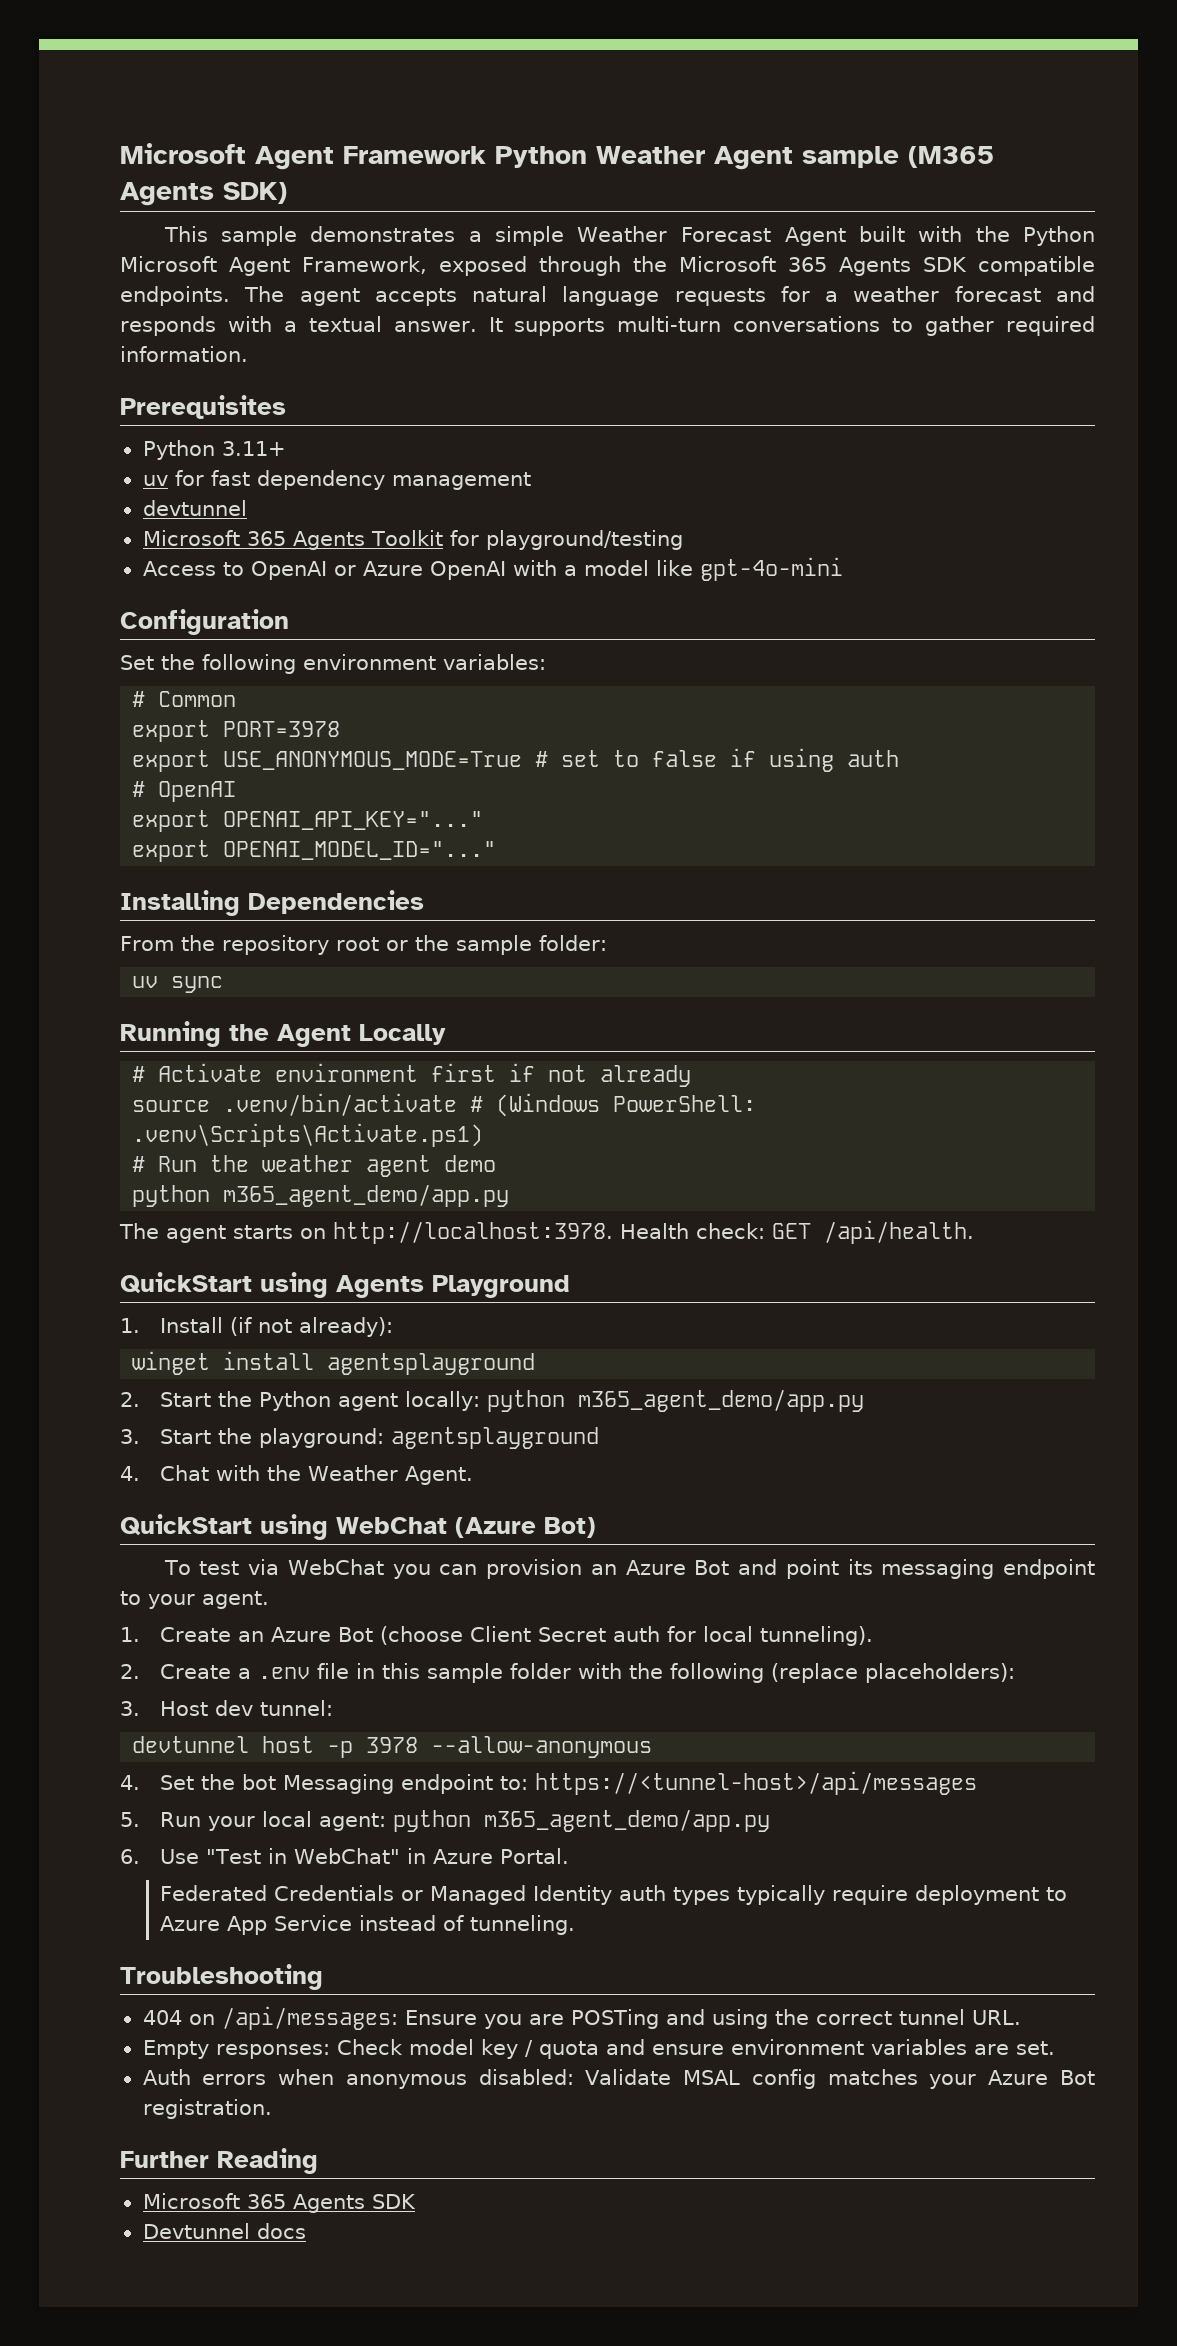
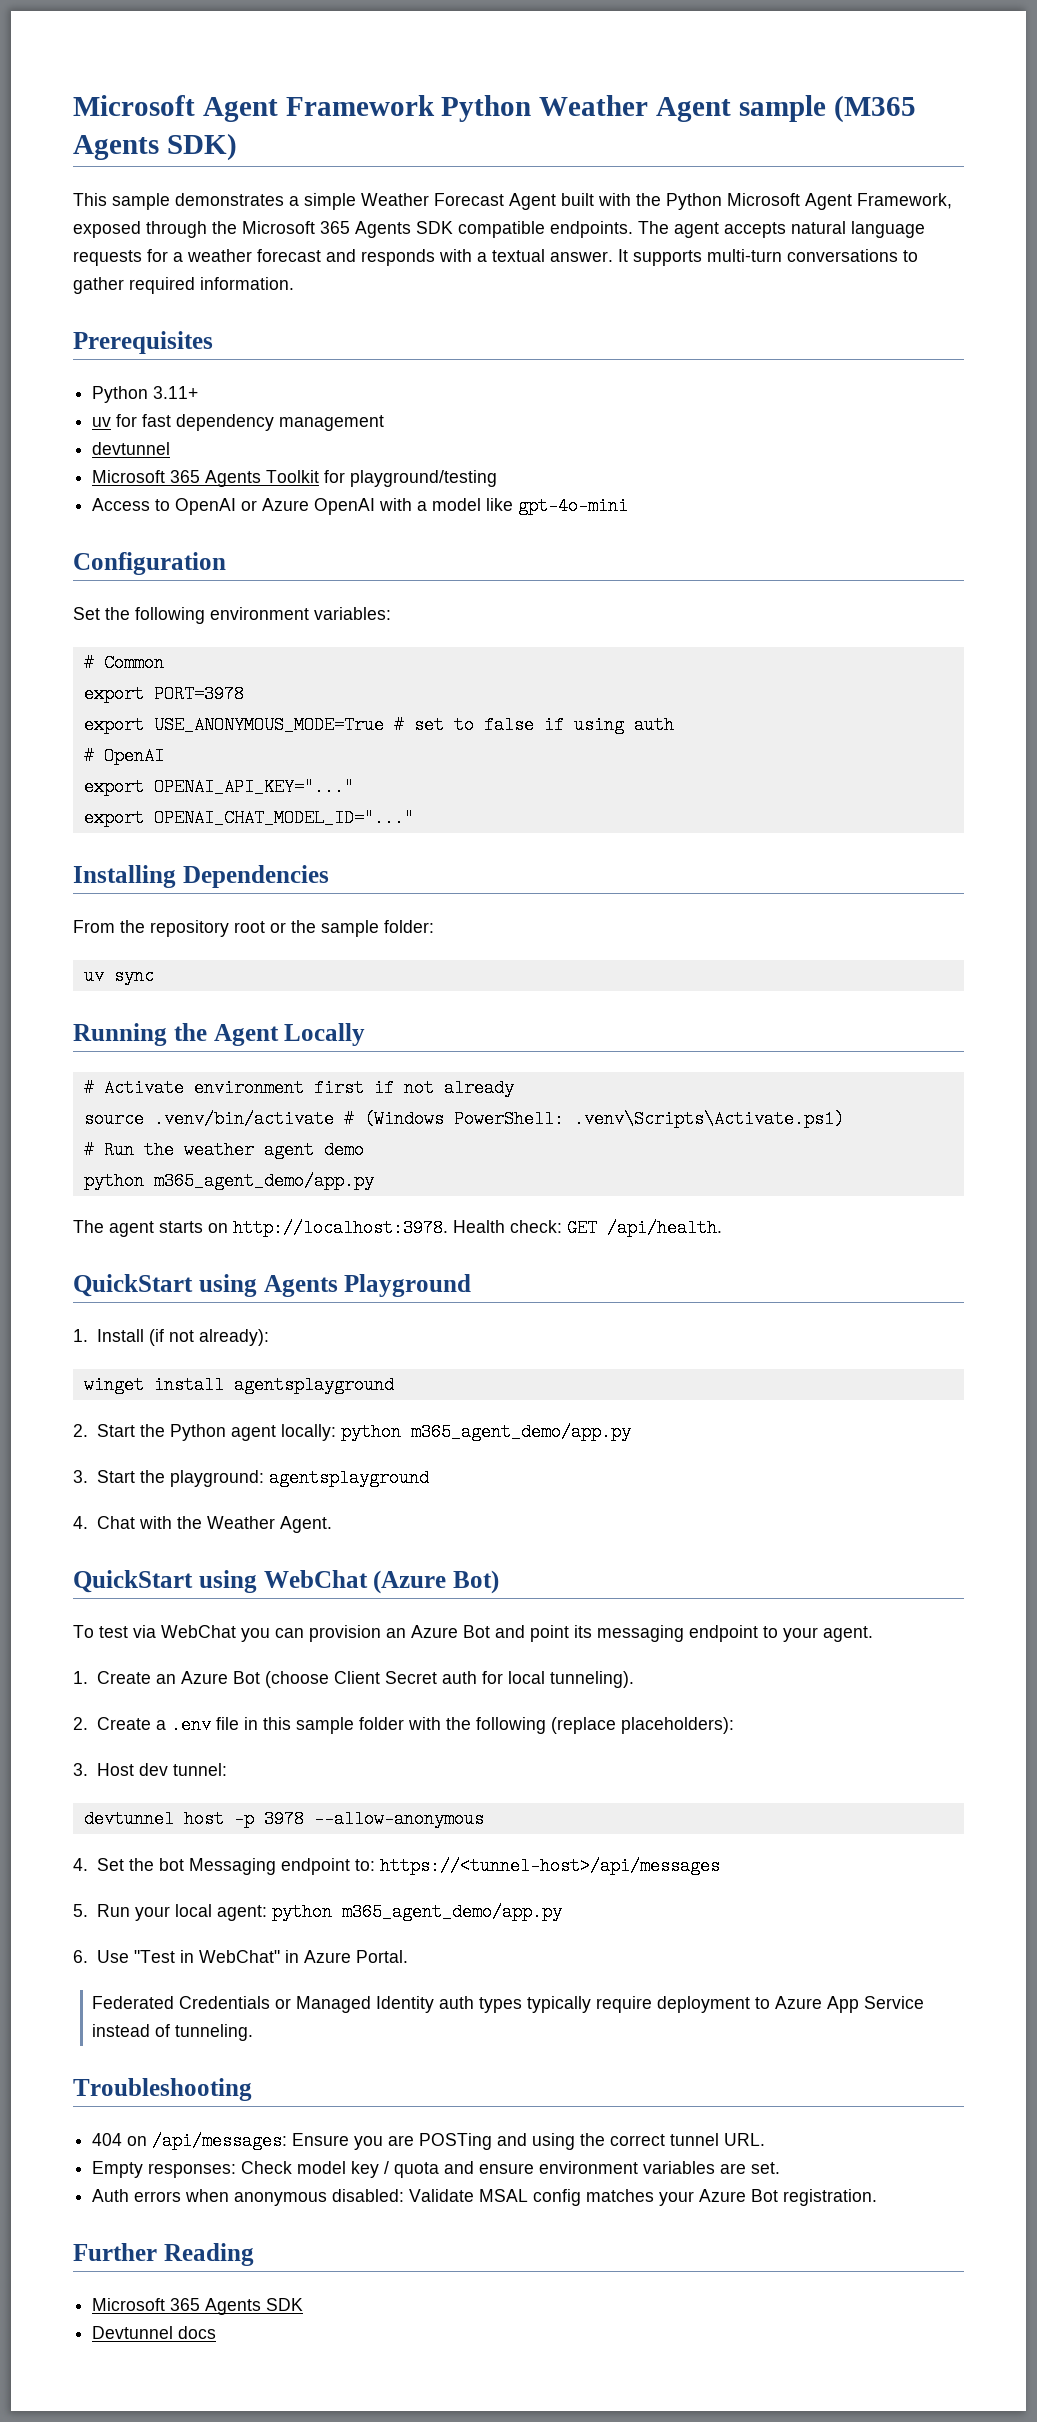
[223,841,497,860] OPENAI_MODEL_ID="..." -> [153,809,414,827] OPENAI_CHAT_MODEL_ID="..."

